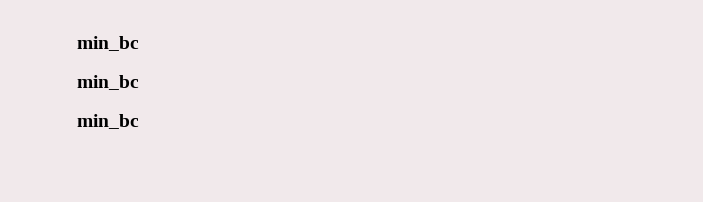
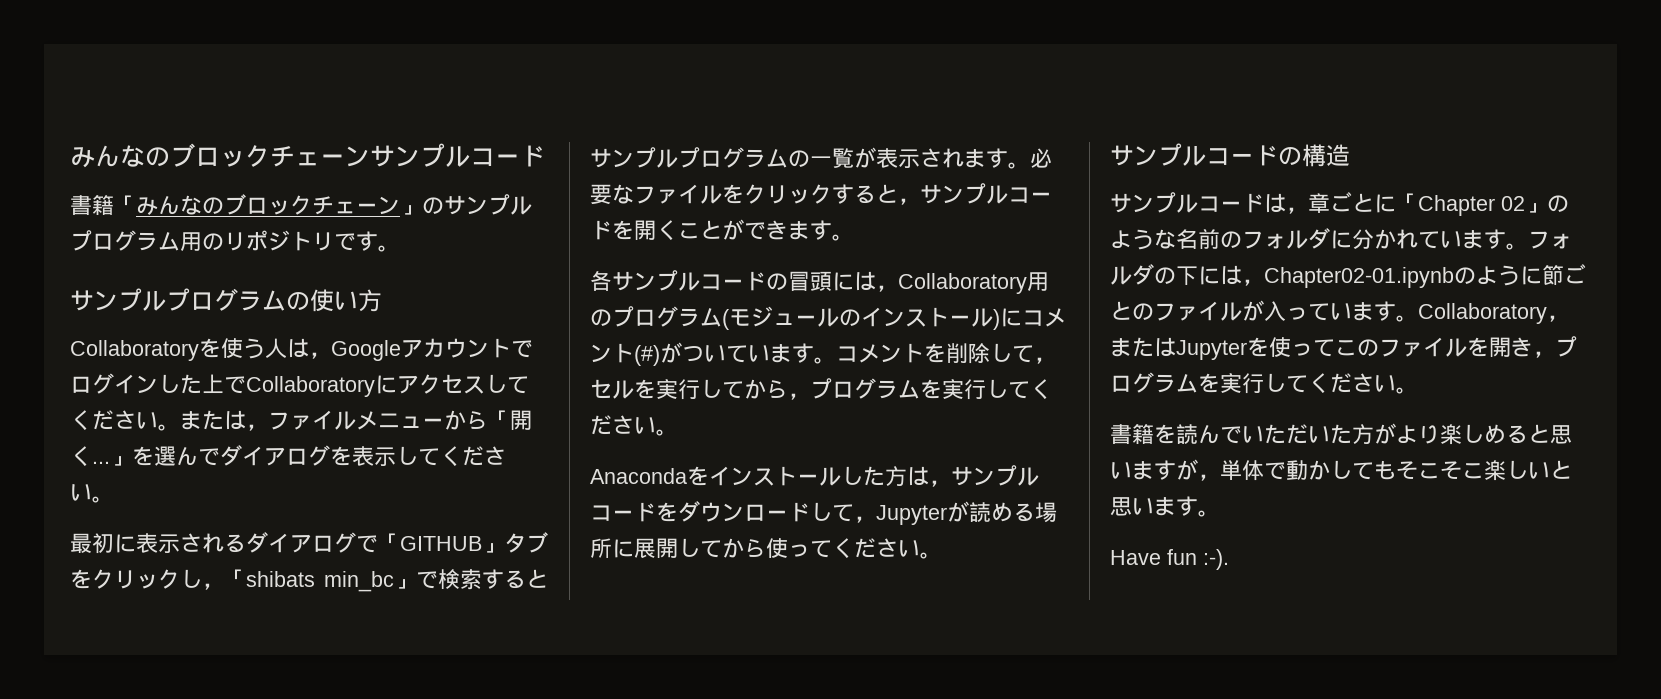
[77,36,139,51] [77,75,139,90] [77,114,139,129] min_bc // min_bc // min_bc -> [70,143,545,168] [70,194,532,215] [70,230,400,252] [70,288,382,312] [70,338,533,361] [70,373,529,397] [70,410,532,431] [70,445,506,467] [70,483,114,503] [70,532,548,554] [70,569,548,592] [590,147,1052,169] [590,183,1052,205] [590,219,854,241] [590,270,1049,294] [590,306,1066,330] [590,342,1056,366] [590,378,1052,400] [590,415,678,436] [590,465,1039,487] [590,501,1057,525] [590,538,942,559] [1110,143,1350,167] [1110,192,1569,216] [1110,228,1572,250] [1110,264,1586,288] [1110,300,1569,324] [1110,336,1577,360] [1110,372,1418,394] [1110,423,1572,445] [1110,459,1572,481] [1110,496,1220,517] [1110,549,1229,570] みんなのブロックチェーンサンプルコード // 書籍「みんなのブロックチェーン」のサンプルプログラム用のリポジトリです。 // サンプルプログラムの使い方 // Collaboratoryを使う人は，Googleアカウントでログインした上でCollaboratoryにアクセスしてください。または，ファイルメニューから「開く...」を選んでダイアログを表示してください。 // 最初に表示されるダイアログで「GITHUB」タブをクリックし，「shibats min_bc」で検索するとサンプルプログラムの一覧が表示されます。必要なファイルをクリックすると，サンプルコードを開くことができます。 // 各サンプルコードの冒頭には，Collaboratory用のプログラム(モジュールのインストール)にコメント(#)がついています。コメントを削除して，セルを実行してから，プログラムを実行してください。 // Anacondaをインストールした方は，サンプルコードをダウンロードして，Jupyterが読める場所に展開してから使ってください。 // サンプルコードの構造 // サンプルコードは，章ごとに「Chapter 02」のような名前のフォルダに分かれています。フォルダの下には，Chapter02-01.ipynbのように節ごとのファイルが入っています。Collaboratory，またはJupyterを使ってこのファイルを開き，プログラムを実行してください。 // 書籍を読んでいただいた方がより楽しめると思いますが，単体で動かしてもそこそこ楽しいと思います。 // Have fun :-).

